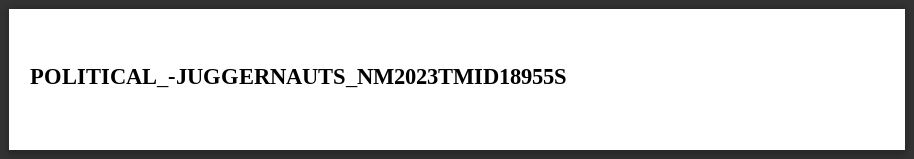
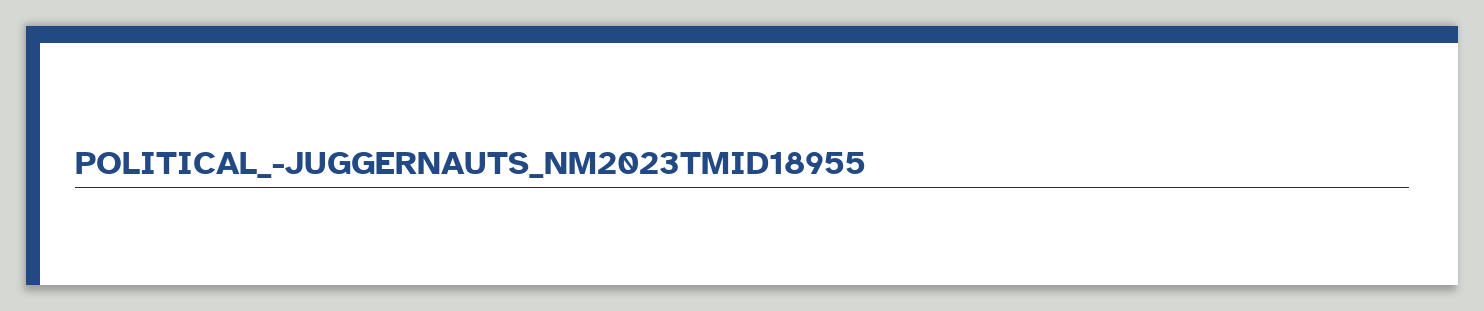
[30,69,567,88] POLITICAL_-JUGGERNAUTS_NM2023TMID18955S -> [75,152,866,178] POLITICAL_-JUGGERNAUTS_NM2023TMID18955

